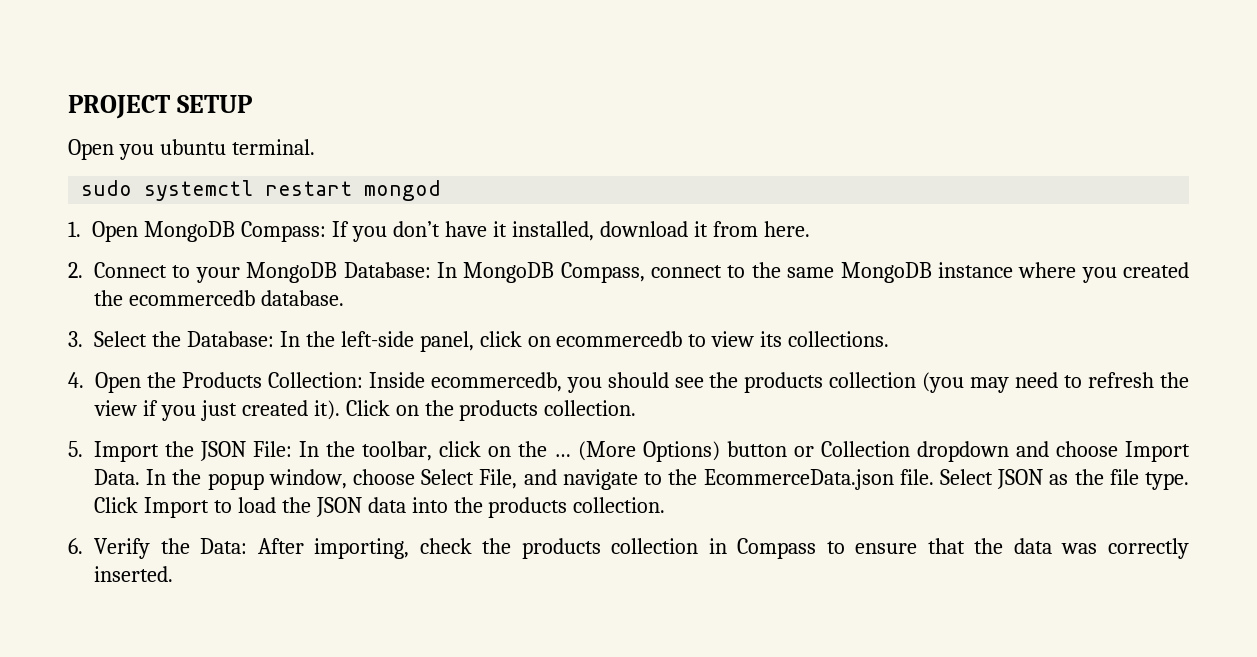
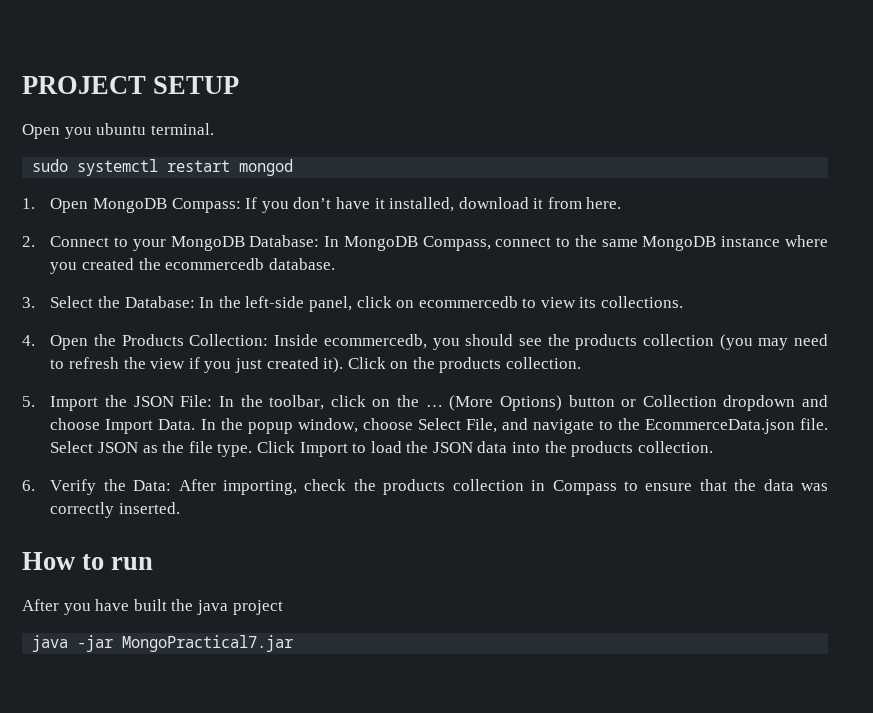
(173, 574) none -> [22,552,154,570] [22,599,283,615] [32,635,294,652] // How to run // After you have built the java project // java -jar MongoPractical7.jar

